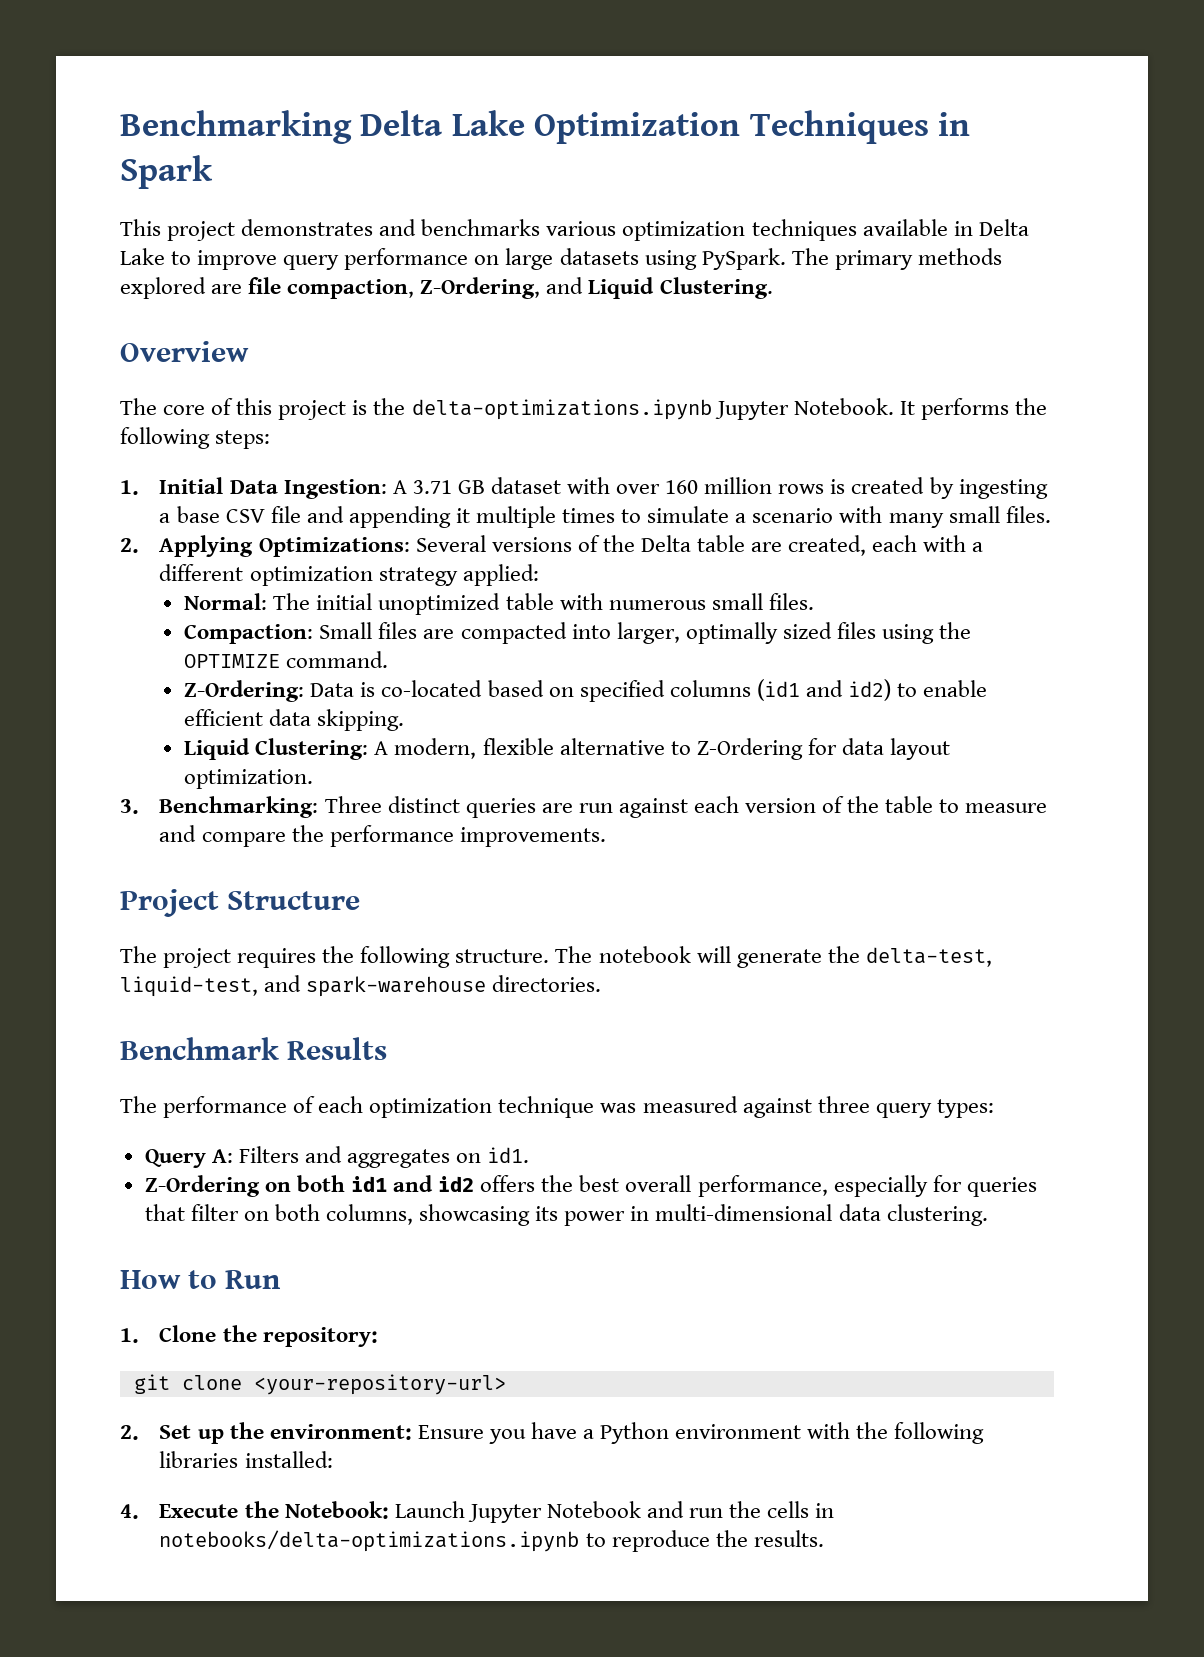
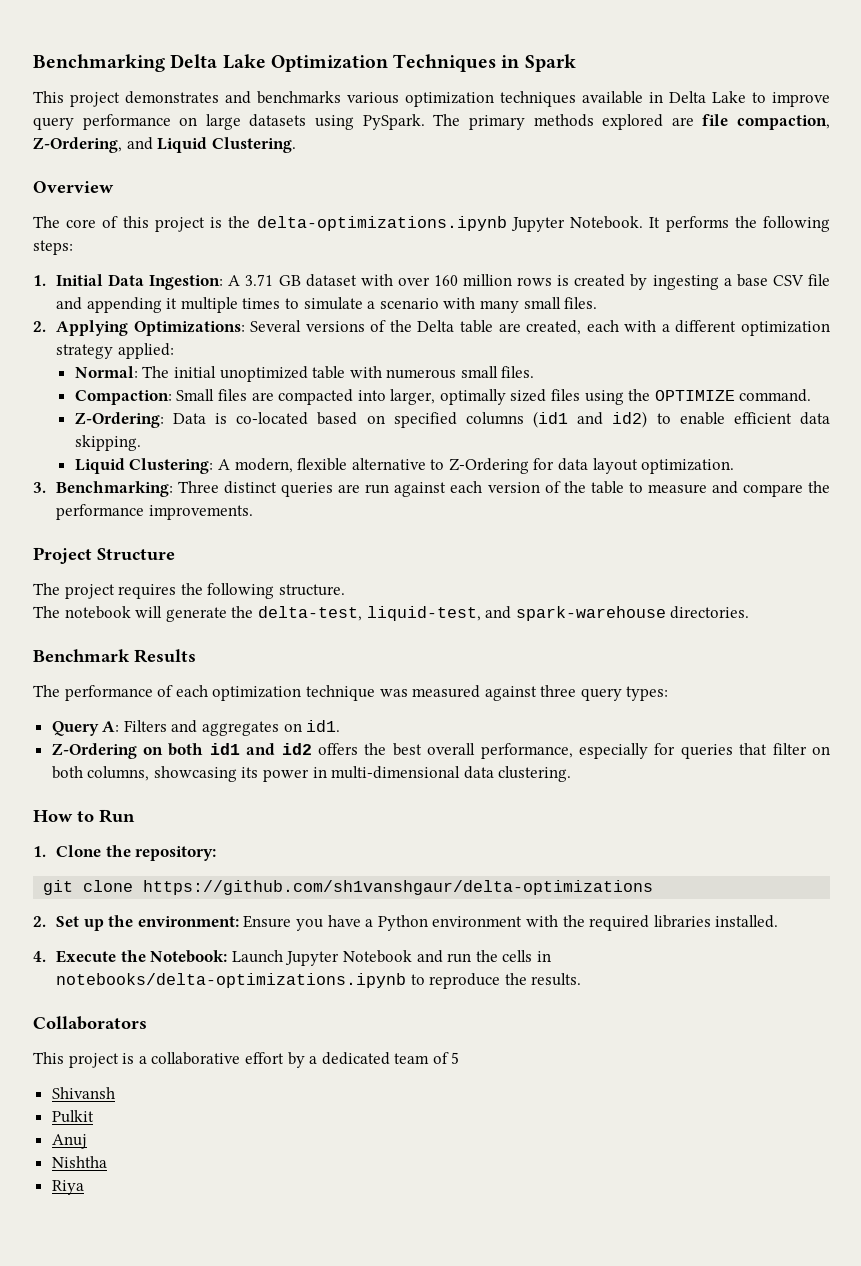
(550, 956) none -> (345, 590) //
[253,1374,506,1395] <your-repository-url> -> [143,880,654,895] https://github.com/sh1vanshgaur/delta-optimizations
[894,1422,985,1444] [159,1451,333,1468] following libraries installed: -> [589,915,779,931] required libraries installed.
(824, 1538) none -> [33,1016,147,1030] [33,1052,460,1068] [51,1087,115,1099] [51,1110,94,1123] [51,1134,87,1149] [51,1156,107,1168] [51,1180,84,1195] // Collaborators // This project is a collaborative effort by a dedicated team of 5 // Shivansh // Pulkit // Anuj // Nishtha // Riya

